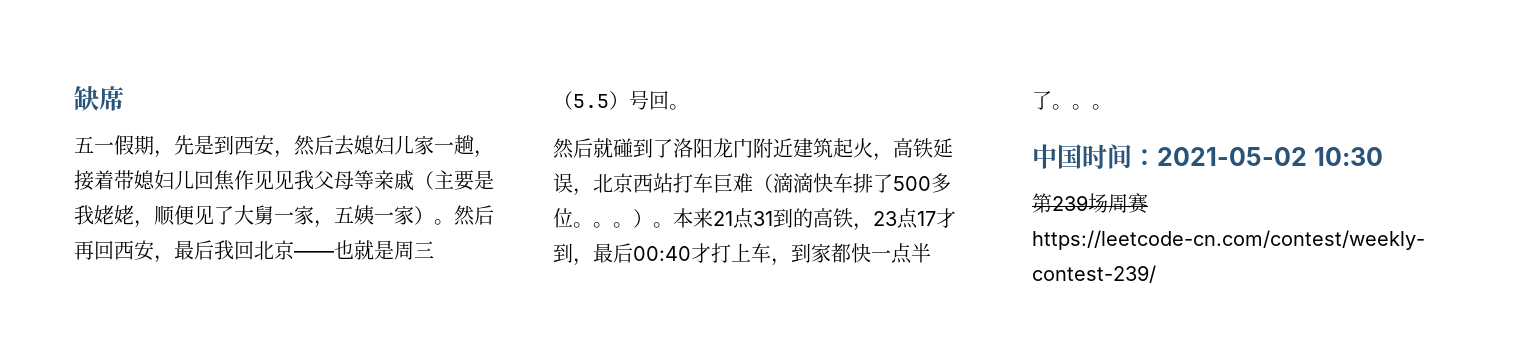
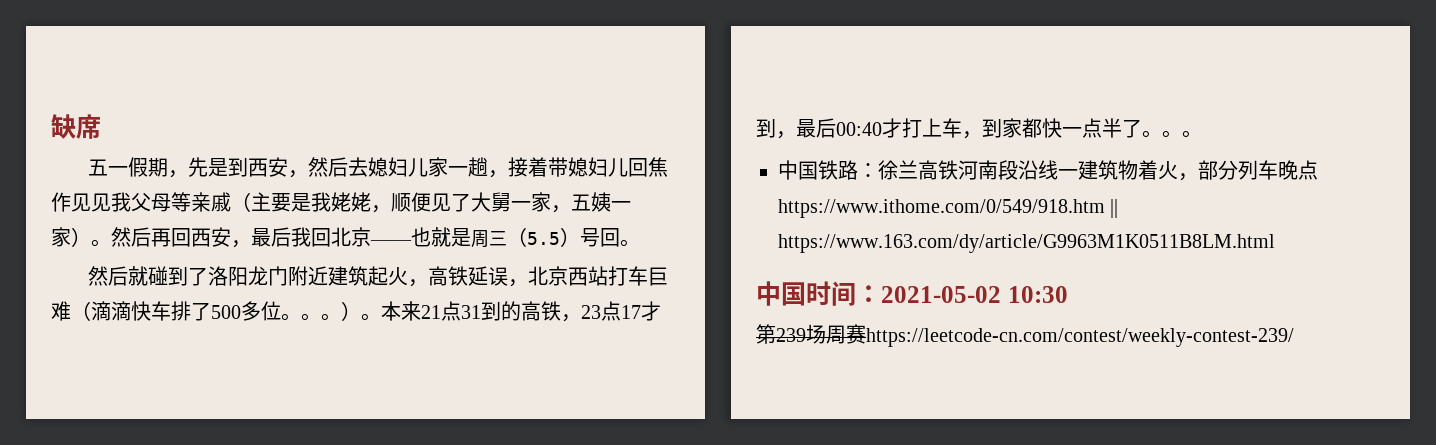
(1112, 107) none -> [778,160,1318,181] [778,199,1119,218] [778,234,1275,253] // 中国铁路：徐兰高铁河南段沿线一建筑物着火，部分列车晚点https://www.ithome.com/0/549/918.htm || https://www.163.com/dy/article/G9963M1K0511B8LM.html

